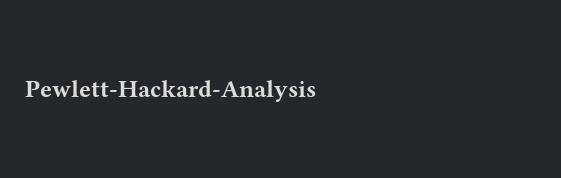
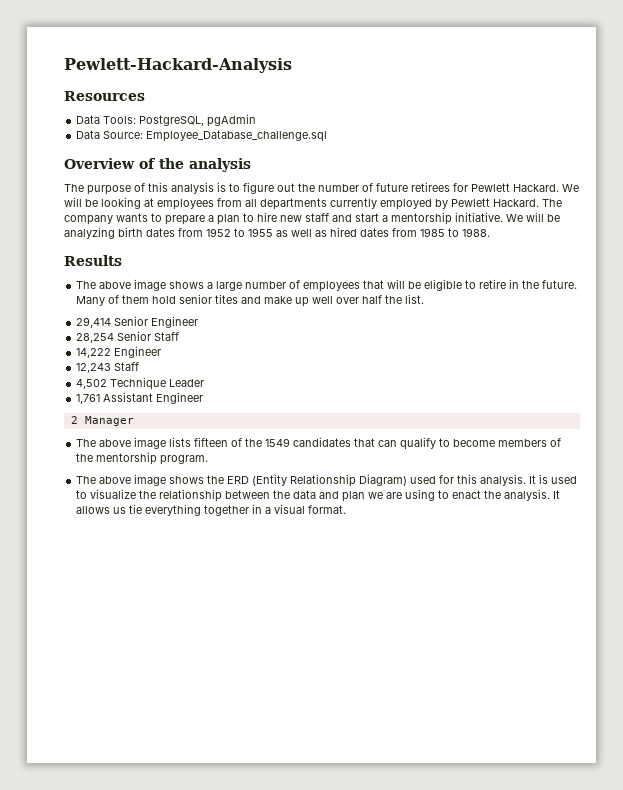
(316, 91) none -> [64,91,145,101] [76,114,257,127] [76,130,328,142] [64,158,251,172] [64,182,579,195] [64,197,562,210] [64,212,560,225] [64,227,490,239] [64,255,122,266] [76,279,578,292] [76,294,425,307] [76,316,199,328] [76,331,180,343] [76,346,162,358] [76,362,140,373] [76,377,205,390] [76,392,204,404] [70,416,134,426] [76,437,562,450] [76,452,209,465] [76,474,578,487] [76,489,561,502] [76,504,347,516] // Resources // Data Tools: PostgreSQL, pgAdmin // Data Source: Employee_Database_challenge.sql // Overview of the analysis // The purpose of this analysis is to figure out the number of future retirees for Pewlett Hackard. We will be looking at employees from all departments currently employed by Pewlett Hackard. The company wants to prepare a plan to hire new staff and start a mentorship initiative. We will be analyzing birth dates from 1952 to 1955 as well as hired dates from 1985 to 1988. // Results // The above image shows a large number of employees that will be eligible to retire in the future. Many of them hold senior tites and make up well over half the list. // 29,414 Senior Engineer // 28,254 Senior Staff // 14,222 Engineer // 12,243 Staff // 4,502 Technique Leader // 1,761 Assistant Engineer // 2 Manager // The above image lists fifteen of the 1549 candidates that can qualify to become members of the mentorship program. // The above image shows the ERD (Entity Relationship Diagram) used for this analysis. It is used to visualize the relationship between the data and plan we are using to enact the analysis. It allows us tie everything together in a visual format.

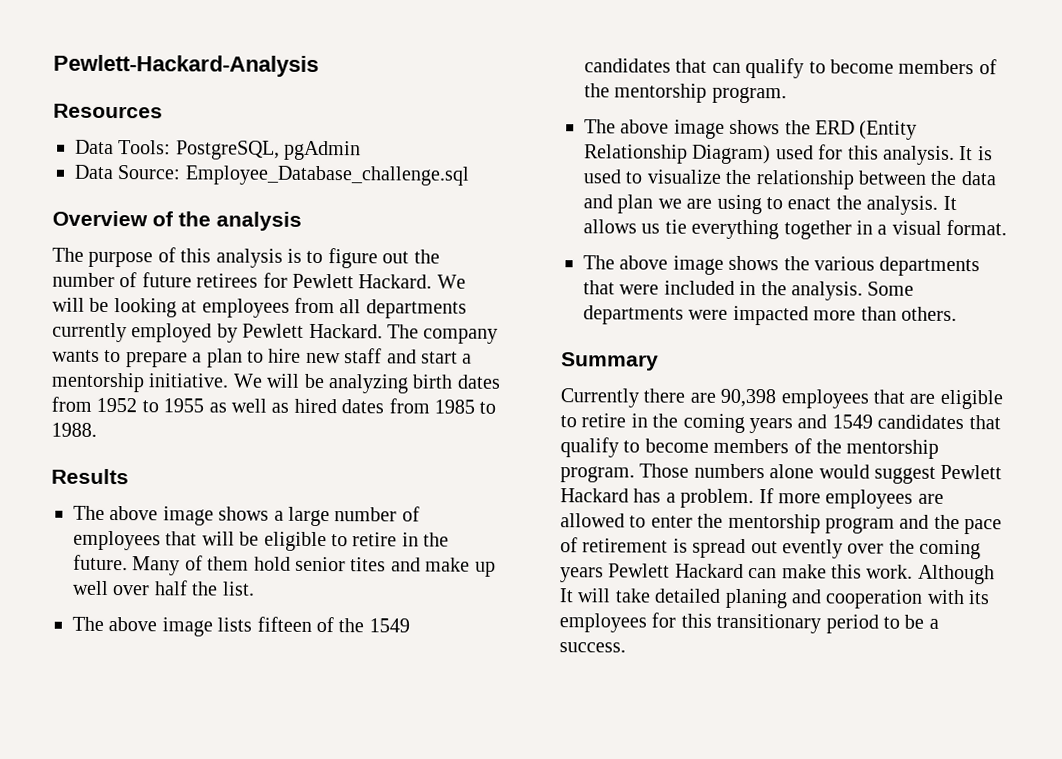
[76,316,199,328] [76,331,180,343] [76,346,162,358] [76,362,140,373] [76,377,205,390] [76,392,204,404] [70,416,134,426] // 29,414 Senior Engineer // 28,254 Senior Staff // 14,222 Engineer // 12,243 Staff // 4,502 Technique Leader // 1,761 Assistant Engineer // 2 Manager -> (255, 588) none
(347, 509) none -> [583,255,981,277] [583,280,915,301] [583,305,957,326] [561,352,659,371] [560,388,1003,410] [560,413,1001,434] [560,437,940,459] [560,463,1003,484] [560,488,944,509] [560,513,1003,535] [560,537,982,560] [560,563,995,585] [559,588,991,609] [559,612,939,634] [559,642,626,653] // The above image shows the various departments that were included in the analysis. Some departments were impacted more than others. // Summary // Currently there are 90,398 employees that are eligible to retire in the coming years and 1549 candidates that qualify to become members of the mentorship program. Those numbers alone would suggest Pewlett Hackard has a problem. If more employees are allowed to enter the mentorship program and the pace of retirement is spread out evently over the coming years Pewlett Hackard can make this work. Although It will take detailed planing and cooperation with its employees for this transitionary period to be a success.

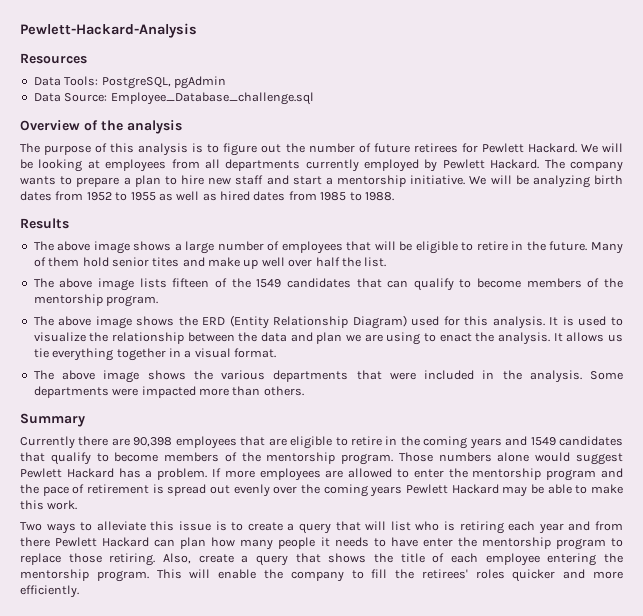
[782,539,843,559] evently -> [233,484,270,497] evenly
[748,568,778,579] can -> [502,484,588,497] may be able to
[917,564,995,585] [559,588,991,609] [559,612,939,634] [559,642,626,653] Although It will take detailed planing and cooperation with its employees for this transitionary period to be a success. -> [20,521,624,534] [20,537,623,550] [20,553,623,566] [20,569,623,582] [20,585,79,598] // Two ways to alleviate this issue is to create a query that will list who is retiring each year and from there Pewlett Hackard can plan how many people it needs to have enter the mentorship program to replace those retiring. Also, create a query that shows the title of each employee entering the mentorship program. This will enable the company to fill the retirees' roles quicker and more efficiently.

